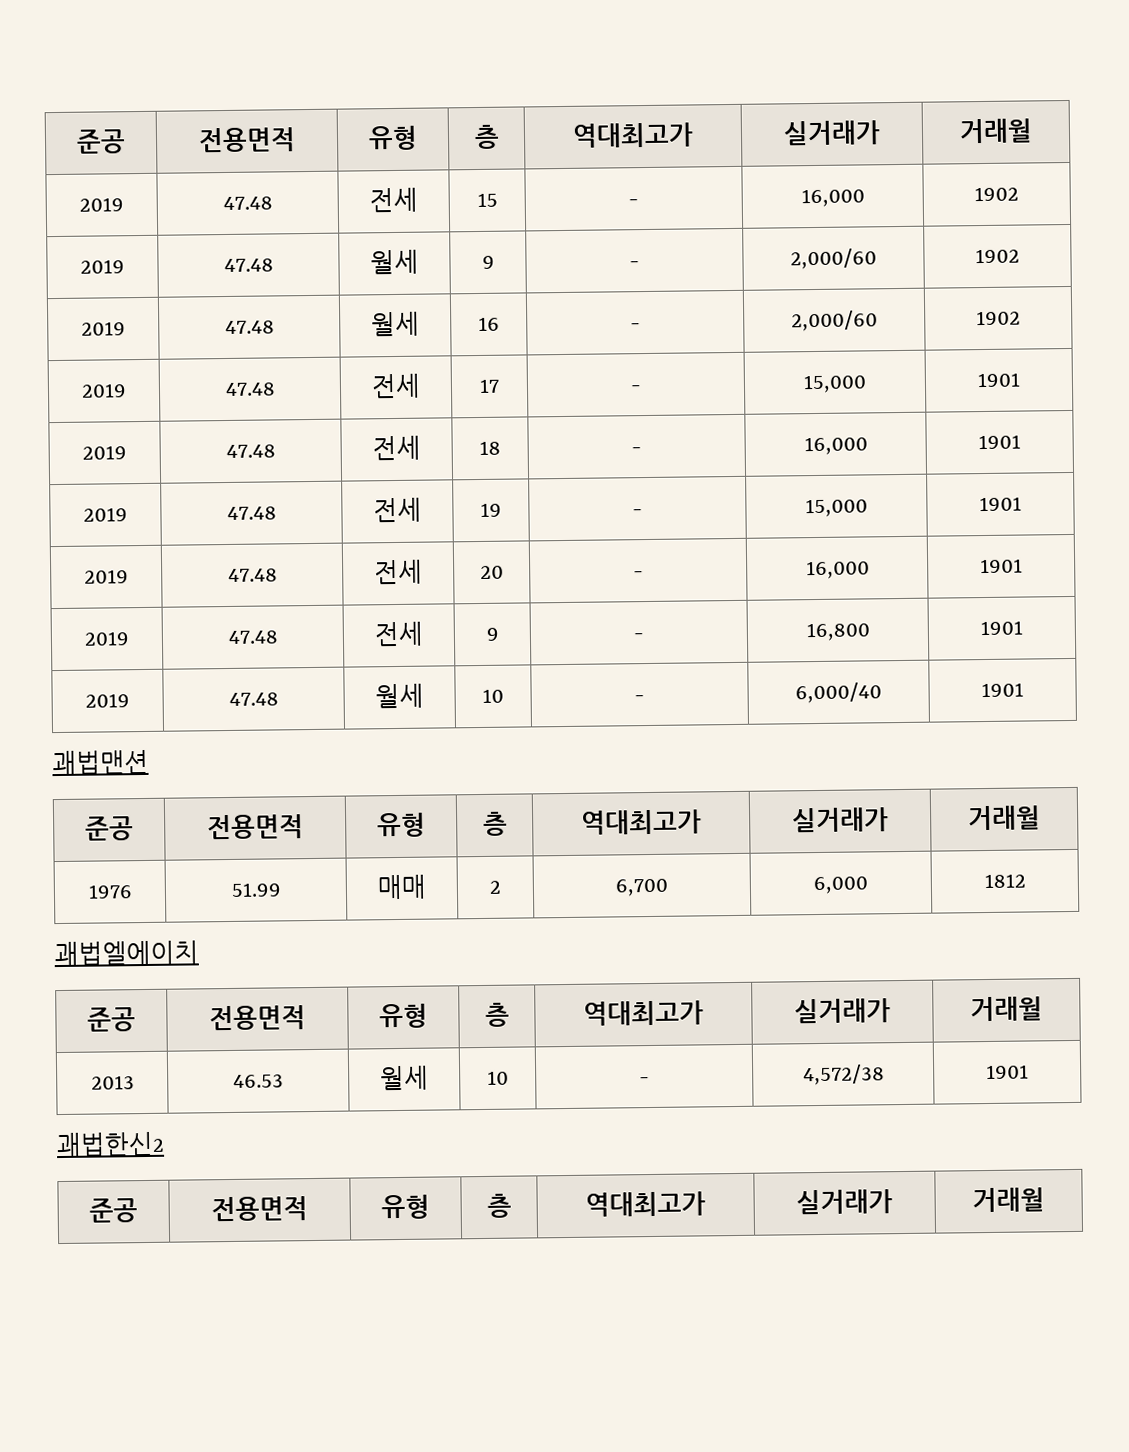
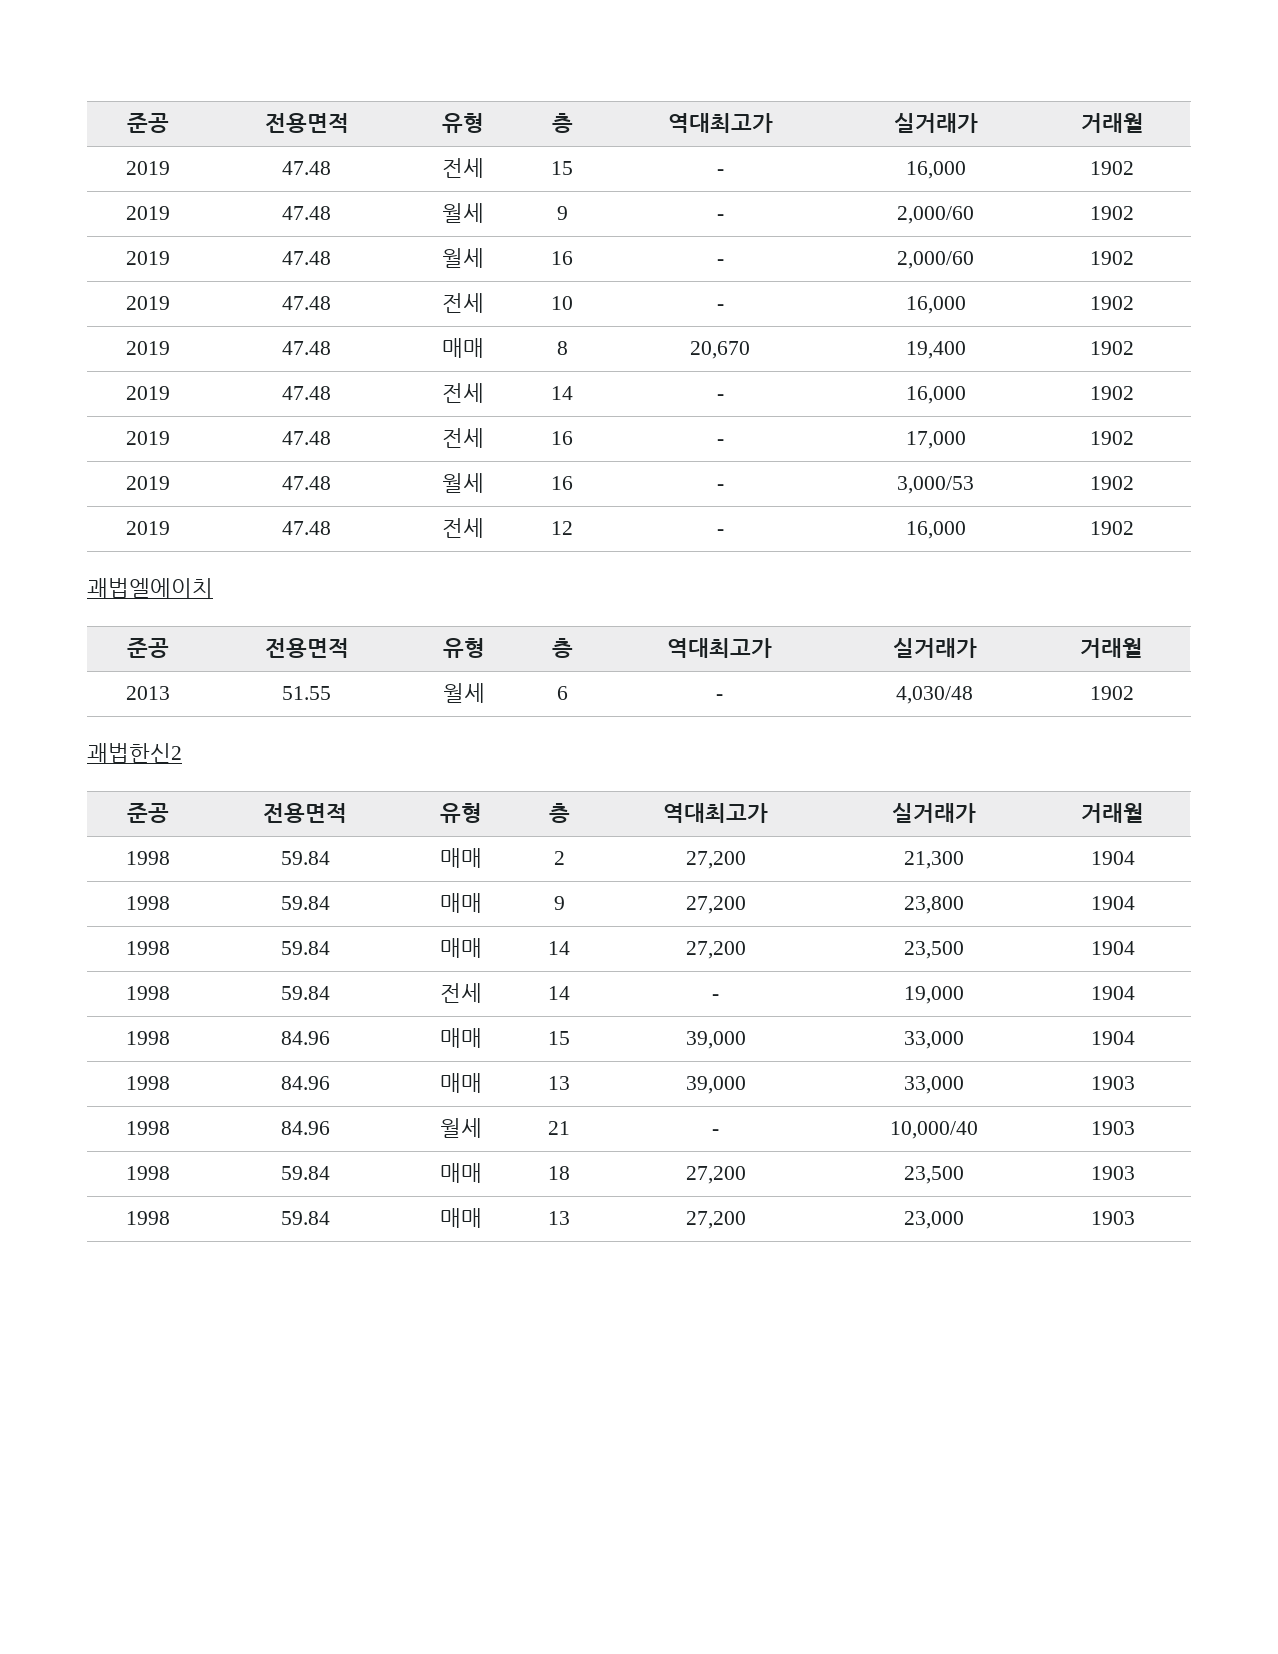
[479,378,500,393] [630,385,642,392] [803,374,867,394] [977,372,1021,388] [82,445,127,460] [225,444,276,459] [372,435,421,461] [479,440,501,455] [631,447,642,454] [803,436,868,456] [978,434,1021,450] [83,507,128,522] [226,506,277,520] [373,497,422,523] [480,502,502,517] [632,509,643,516] [805,498,868,518] [979,496,1022,512] [84,569,129,584] [227,568,278,582] [374,559,423,585] [480,565,504,579] [633,571,644,578] [805,560,870,580] [980,558,1023,574] [84,631,130,646] [227,630,278,644] [374,621,424,647] [485,627,499,641] [633,633,644,640] [805,622,871,642] [980,620,1023,636] [85,693,130,708] [228,692,279,706] [375,683,424,709] [482,688,504,703] [634,695,645,702] [795,682,882,704] [981,682,1024,698] [52,749,149,776] [85,816,134,841] [207,814,304,840] [377,812,426,838] [482,811,508,836] [581,809,702,835] [791,807,889,833] [967,805,1041,831] [87,884,133,899] [230,882,282,897] [377,874,427,900] [489,880,501,894] [615,878,669,897] [813,876,869,895] [983,873,1026,889] 17 | - | 15,000 | 1901 // 2019 | 47.48 | 전세 | 18 | - | 16,000 | 1901 // 2019 | 47.48 | 전세 | 19 | - | 15,000 | 1901 // 2019 | 47.48 | 전세 | 20 | - | 16,000 | 1901 // 2019 | 47.48 | 전세 | 9 | - | 16,800 | 1901 // 2019 | 47.48 | 월세 | 10 | - | 6,000/40 | 1901 // 괘법맨션 // 준공 | 전용면적 | 유형 | 층 | 역대최고가 | 실거래가 | 거래월 // 1976 | 51.99 | 매매 | 2 | 6,700 | 6,000 | 1812 -> [551,296,573,310] [716,304,724,310] [905,296,966,314] [1090,296,1134,310] [126,341,170,355] [282,341,331,355] [442,338,484,358] [556,341,568,355] [690,341,750,359] [905,341,966,359] [1090,341,1134,355] [126,386,170,400] [282,386,331,400] [442,383,484,403] [551,386,573,400] [716,394,724,400] [905,386,966,404] [1090,386,1134,400] [126,431,170,445] [282,431,331,445] [442,428,484,448] [551,431,573,445] [716,439,724,445] [905,431,966,449] [1090,431,1134,445] [126,476,170,490] [282,476,331,490] [442,473,484,493] [551,476,573,490] [716,484,724,490] [897,476,974,494] [1090,476,1134,490] [126,521,170,535] [282,521,331,535] [442,518,484,538] [551,521,573,535] [716,529,724,535] [905,521,966,539] [1090,521,1134,535] 10 | - | 16,000 | 1902 // 2019 | 47.48 | 매매 | 8 | 20,670 | 19,400 | 1902 // 2019 | 47.48 | 전세 | 14 | - | 16,000 | 1902 // 2019 | 47.48 | 전세 | 16 | - | 17,000 | 1902 // 2019 | 47.48 | 월세 | 16 | - | 3,000/53 | 1902 // 2019 | 47.48 | 전세 | 12 | - | 16,000 | 1902
[233,1074,284,1088] [380,1065,429,1091] [487,1070,509,1085] [639,1077,650,1084] [802,1064,885,1086] [986,1064,1029,1080] 46.53 | 월세 | 10 | - | 4,572/38 | 1901 -> [282,686,331,700] [442,683,485,703] [556,686,568,700] [715,694,723,700] [896,686,973,704] [1089,686,1134,700] 51.55 | 월세 | 6 | - | 4,030/48 | 1902
(1045, 1200) none -> [125,851,170,865] [280,851,330,865] [440,848,482,868] [553,851,565,865] [685,851,746,869] [903,851,964,869] [1090,851,1135,865] [125,896,170,910] [280,896,330,910] [440,893,482,913] [553,896,565,910] [685,896,746,914] [903,896,964,914] [1090,896,1135,910] [125,941,170,955] [280,941,330,955] [440,938,482,958] [548,941,570,955] [685,941,746,959] [903,941,964,959] [1090,941,1135,955] [125,986,170,1000] [280,986,330,1000] [440,983,482,1003] [548,986,570,1000] [712,994,719,1000] [903,986,964,1004] [1090,986,1135,1000] [125,1031,170,1045] [280,1031,330,1045] [440,1028,482,1048] [548,1031,570,1045] [685,1031,746,1049] [903,1031,964,1049] [1090,1031,1135,1045] [125,1076,170,1090] [280,1076,330,1090] [440,1073,482,1093] [548,1076,570,1090] [685,1076,746,1094] [903,1076,964,1094] [1090,1076,1135,1090] [125,1121,170,1135] [280,1121,330,1135] [440,1118,482,1138] [548,1121,570,1135] [712,1129,719,1135] [889,1121,978,1139] [1090,1121,1135,1135] [125,1166,170,1180] [280,1166,330,1180] [440,1163,482,1183] [548,1166,570,1180] [685,1166,746,1184] [903,1166,964,1184] [1090,1166,1135,1180] [125,1211,170,1225] [280,1211,330,1225] [440,1208,482,1228] [548,1211,570,1225] [685,1211,746,1229] [903,1211,964,1229] [1090,1211,1135,1225] // 1998 | 59.84 | 매매 | 2 | 27,200 | 21,300 | 1904 // 1998 | 59.84 | 매매 | 9 | 27,200 | 23,800 | 1904 // 1998 | 59.84 | 매매 | 14 | 27,200 | 23,500 | 1904 // 1998 | 59.84 | 전세 | 14 | - | 19,000 | 1904 // 1998 | 84.96 | 매매 | 15 | 39,000 | 33,000 | 1904 // 1998 | 84.96 | 매매 | 13 | 39,000 | 33,000 | 1903 // 1998 | 84.96 | 월세 | 21 | - | 10,000/40 | 1903 // 1998 | 59.84 | 매매 | 18 | 27,200 | 23,500 | 1903 // 1998 | 59.84 | 매매 | 13 | 27,200 | 23,000 | 1903

